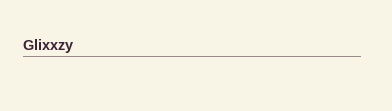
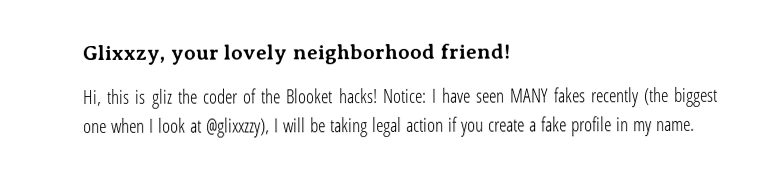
[23,39,73,53] Glixxzy -> [82,43,510,66] [83,86,718,109] [83,116,695,138] Glixxzy, your lovely neighborhood friend! // Hi, this is gliz the coder of the Blooket hacks! Notice: I have seen MANY fakes recently (the biggest one when I look at @glixxzzy), I will be taking legal action if you create a fake profile in my name.

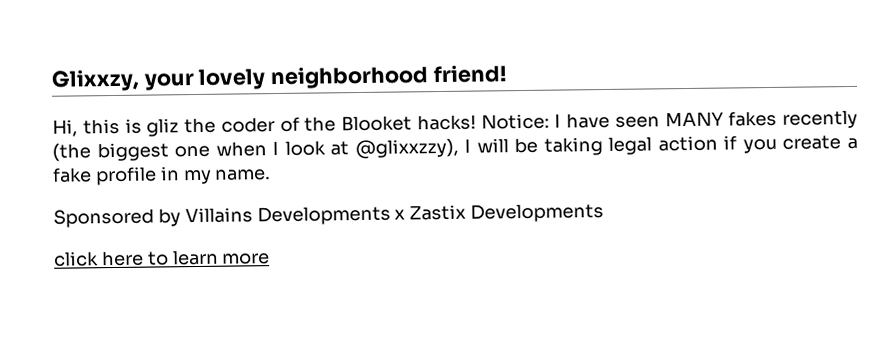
(695, 126) none -> [53,203,605,228] [53,249,271,267] // Sponsored by Villains Developments x Zastix Developments // click here to learn more

